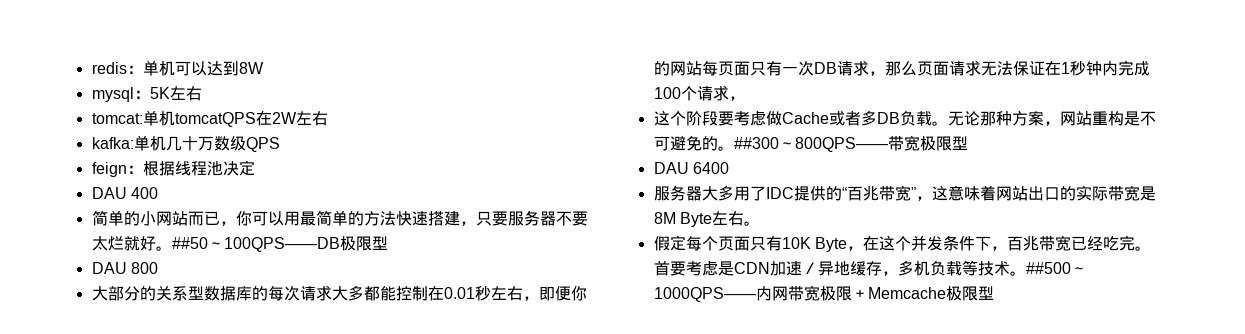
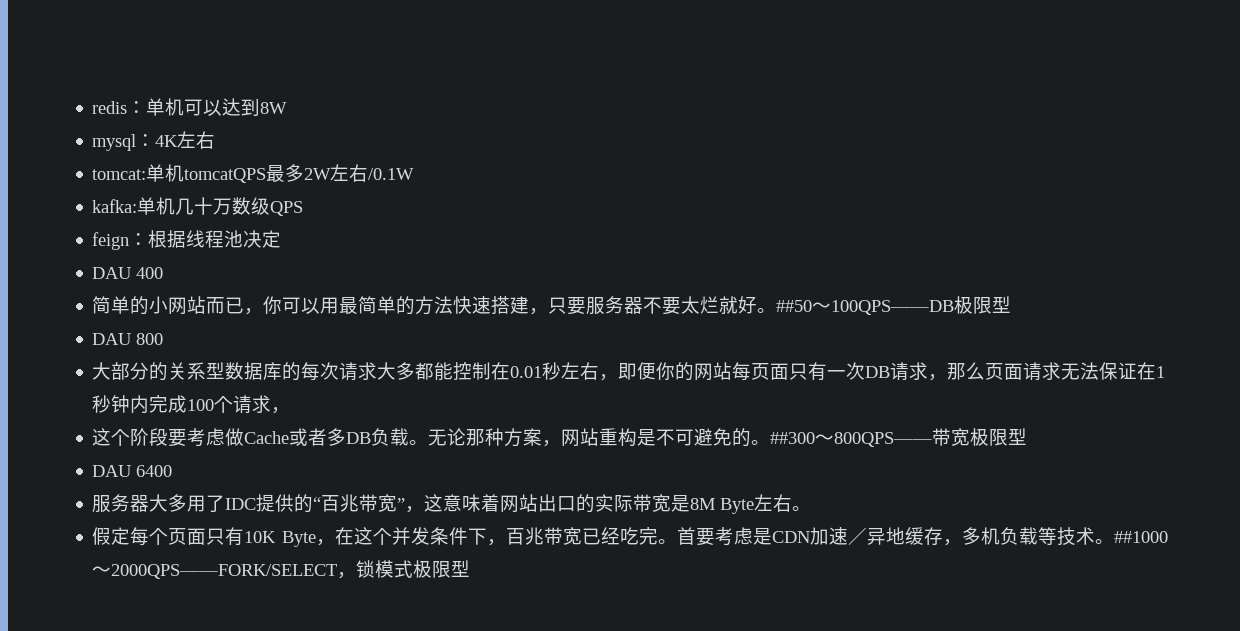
[149,87,170,99] 5K -> [155,135,179,147] 4K
[255,111,272,126] 在 -> [266,164,305,182] 最多
(328, 118) none -> [368,168,415,180] /0.1W
[1025,262,1087,274] [653,285,946,302] ##500～1000QPS——内网带宽极限＋Memcache -> [1114,531,1168,543] [92,560,414,579] ##1000～2000QPS——FORK/SELECT，锁模式

